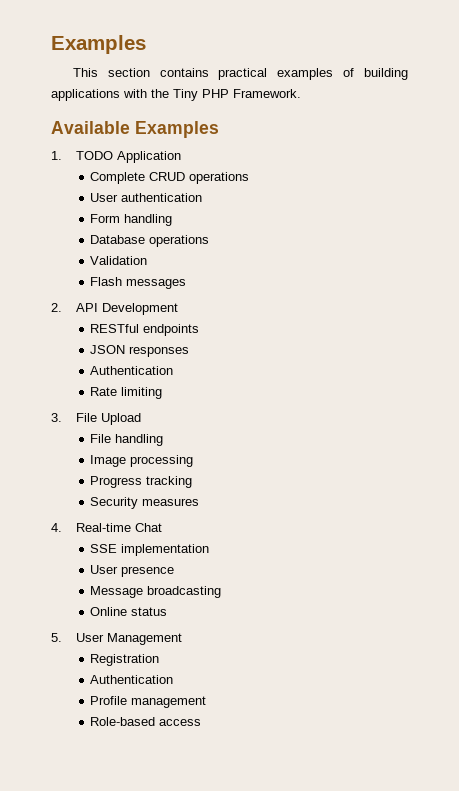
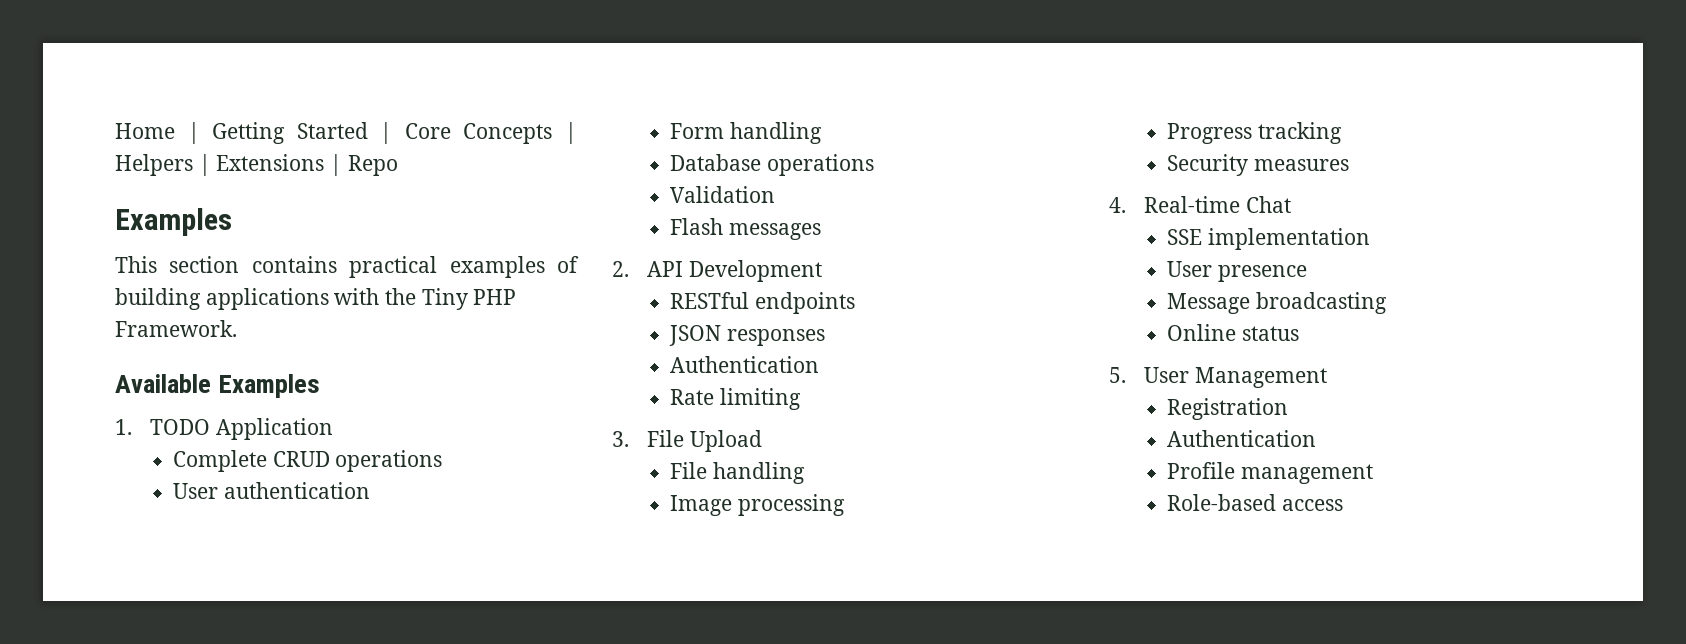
(51, 44) none -> [115,122,577,144] [115,154,398,176] Home | Getting Started | Core Concepts | Helpers | Extensions | Repo //

